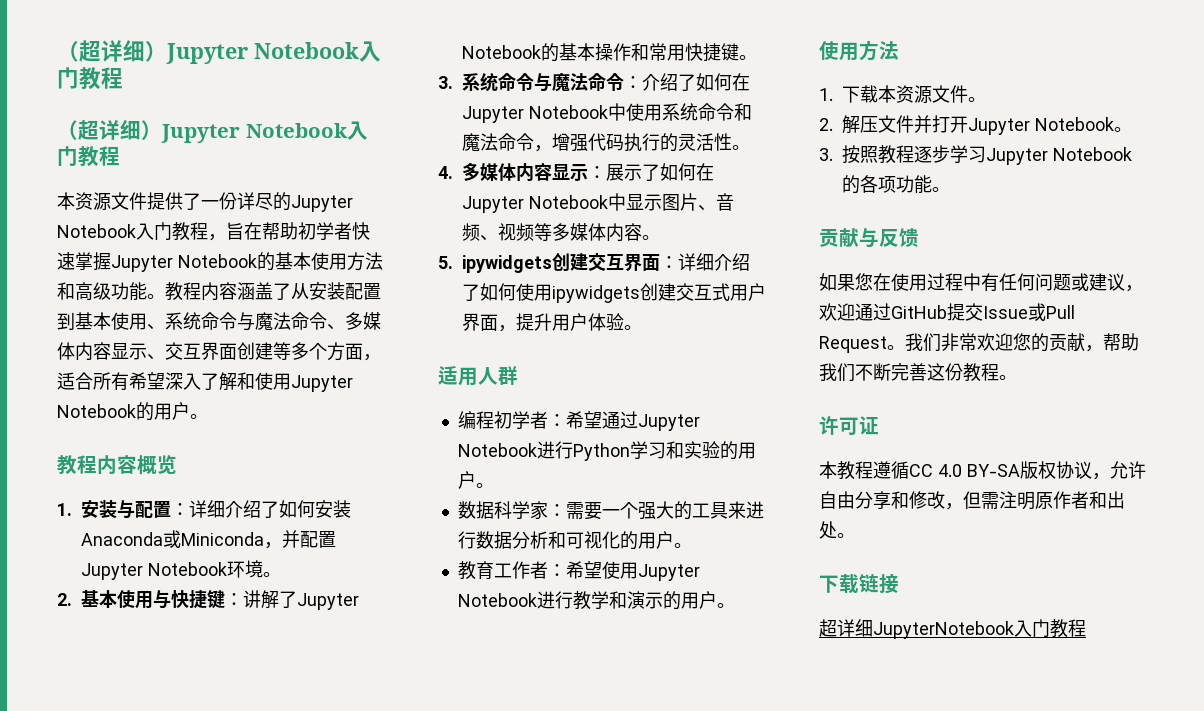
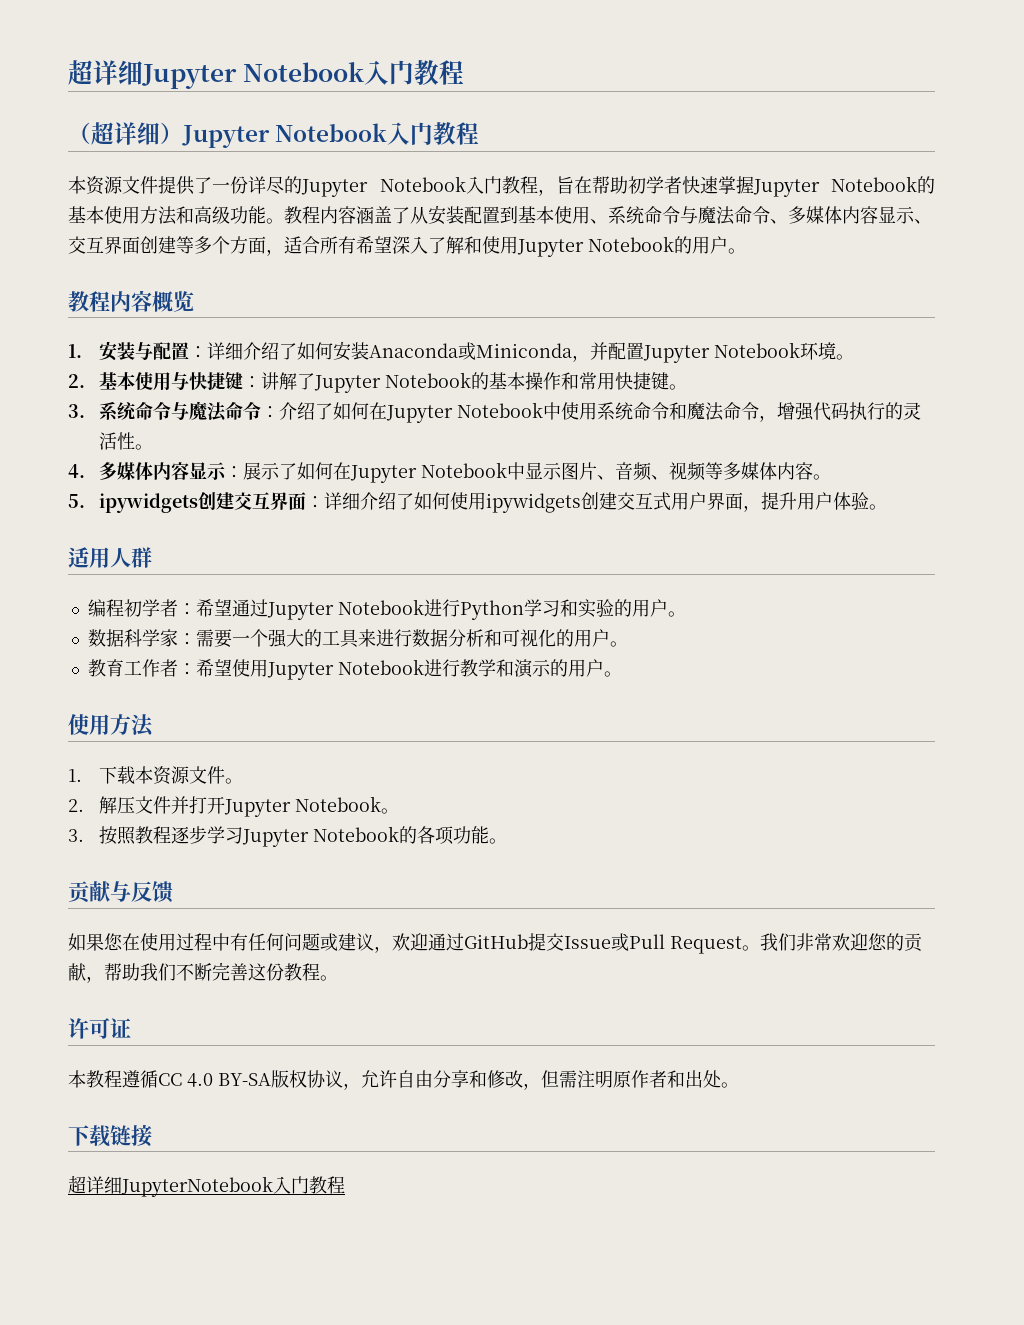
[57,40,167,62] （超详细） -> [68,60,143,85] 超详细

